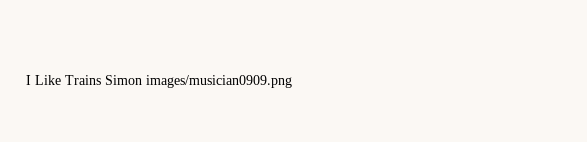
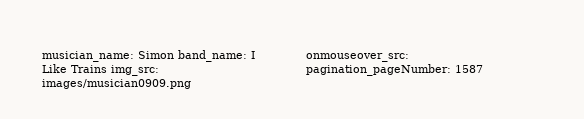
[26,75,292,88] I Like Trains Simon images/musician0909.png -> [42,50,255,62] [42,64,159,76] [42,79,191,89] [306,53,409,62] [306,64,483,76] musician_name: Simon band_name: I Like Trains img_src: images/musician0909.png onmouseover_src: pagination_pageNumber: 1587

